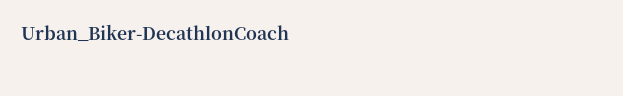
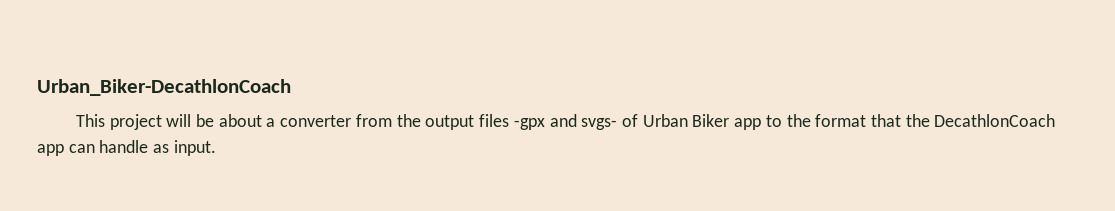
(289, 33) none -> [75,114,1056,130] [37,140,216,156] // This project will be about a converter from the output files -gpx and svgs- of Urban Biker app to the format that the DecathlonCoach app can handle as input.

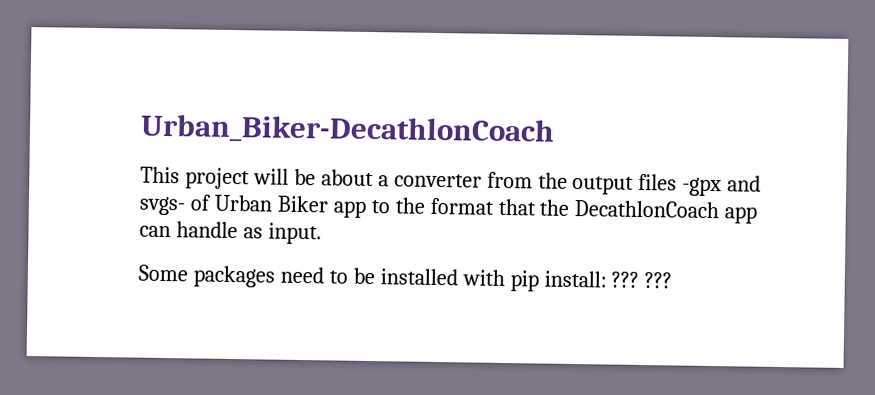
(216, 148) none -> [138,264,673,292] // Some packages need to be installed with pip install: ??? ???

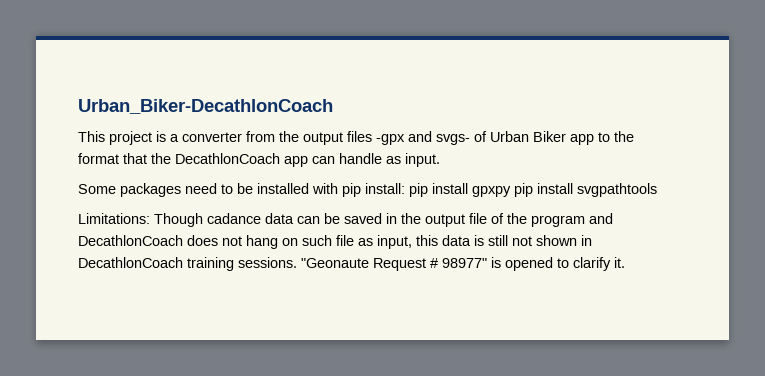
[252,168,374,187] will be about -> [156,131,166,142] is
[611,271,673,289] ??? ??? -> [409,183,657,197] [78,213,613,227] [78,235,592,249] [78,257,625,271] pip install gpxpy pip install svgpathtools // Limitations: Though cadance data can be saved in the output file of the program and DecathlonCoach does not hang on such file as input, this data is still not shown in DecathlonCoach training sessions. "Geonaute Request # 98977" is opened to clarify it.

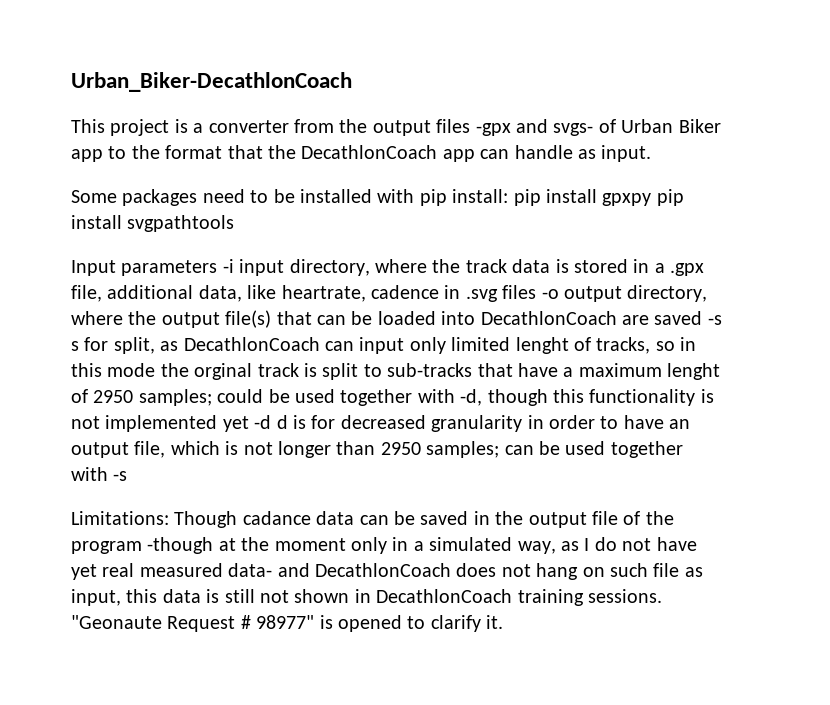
(657, 190) none -> [71,259,705,276] [71,285,708,302] [71,310,722,328] [71,337,697,354] [71,363,721,380] [71,389,714,406] [71,415,691,432] [71,441,683,458] [71,467,128,481] // Input parameters -i input directory, where the track data is stored in a .gpx file, additional data, like heartrate, cadence in .svg files -o output directory, where the output file(s) that can be loaded into DecathlonCoach are saved -s s for split, as DecathlonCoach can input only limited lenght of tracks, so in this mode the orginal track is split to sub-tracks that have a maximum lenght of 2950 samples; could be used together with -d, though this functionality is not implemented yet -d d is for decreased granularity in order to have an output file, which is not longer than 2950 samples; can be used together with -s
(585, 221) none -> [147,537,697,554] [71,563,273,580] -though at the moment only in a simulated way, as I do not have yet real measured data-

